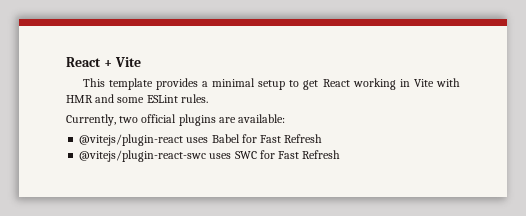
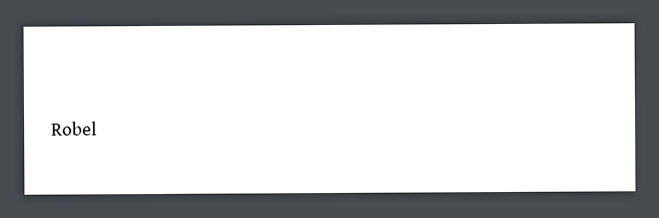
[66,57,141,67] [82,78,460,90] [66,94,208,103] [66,114,286,126] [79,134,323,146] [79,150,341,162] React + Vite // This template provides a minimal setup to get React working in Vite with HMR and some ESLint rules. // Currently, two official plugins are available: // @vitejs/plugin-react uses Babel for Fast Refresh // @vitejs/plugin-react-swc uses SWC for Fast Refresh -> [51,121,97,136] Robel

